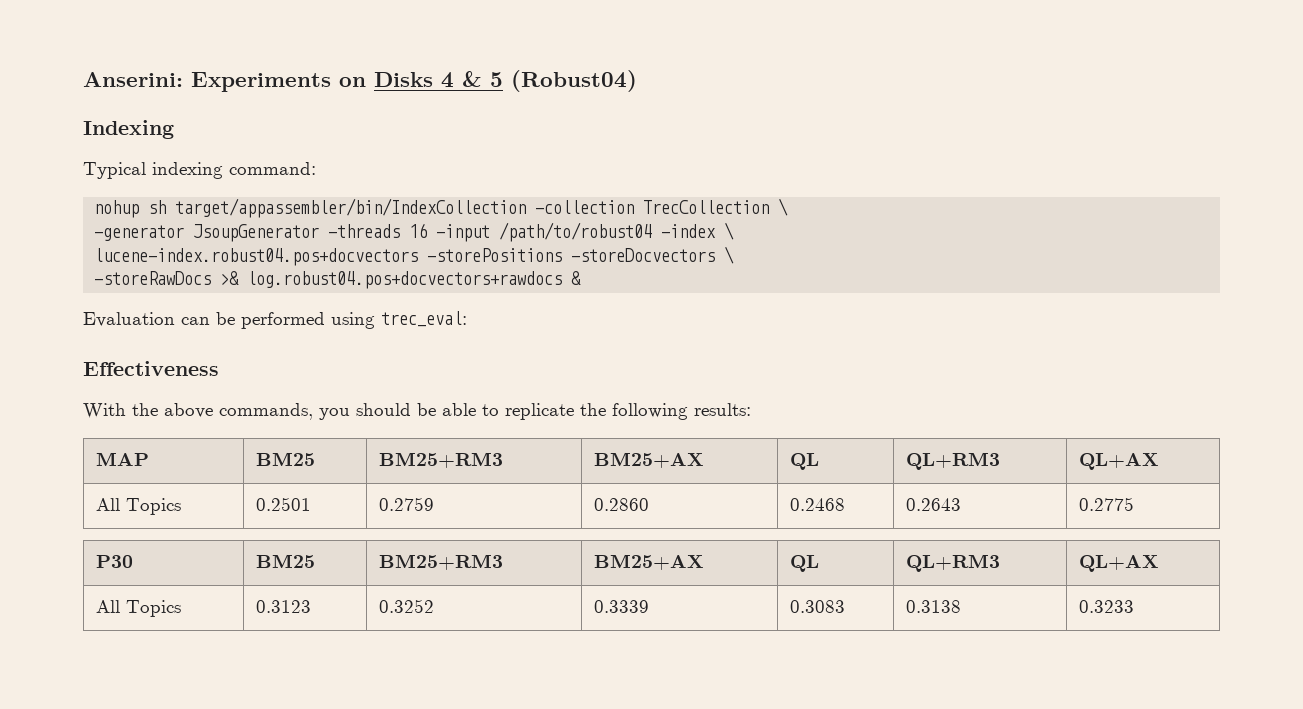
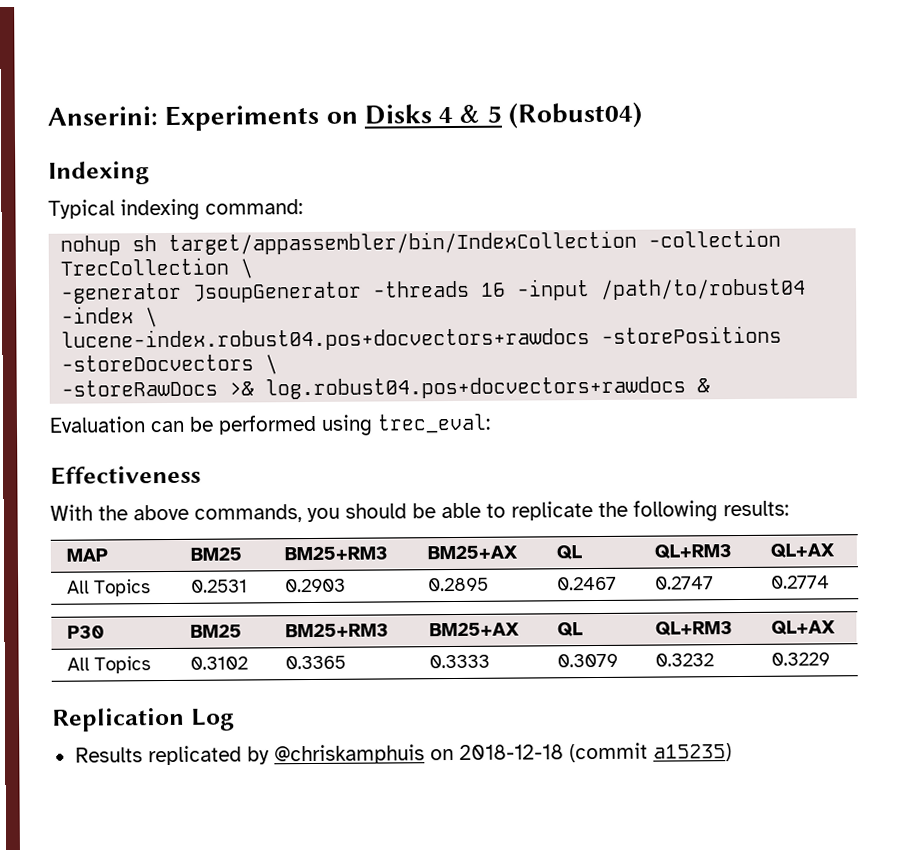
[94,248,419,266] lucene-index.robust04.pos+docvectors -> [61,327,591,352] lucene-index.robust04.pos+docvectors+rawdocs
[255,497,311,511] [378,497,434,511] [593,498,649,511] [789,498,845,511] [905,498,961,511] [1078,497,1134,511] 0.2501 | 0.2759 | 0.2860 | 0.2468 | 0.2643 | 0.2775 -> [191,579,249,593] [285,578,347,593] [428,577,490,592] [557,576,618,591] [655,576,715,590] [771,575,831,589] 0.2531 | 0.2903 | 0.2895 | 0.2467 | 0.2747 | 0.2774
[255,600,311,613] [378,599,434,613] [593,600,649,613] [789,600,845,613] [905,600,961,613] [1078,600,1134,613] 0.3123 | 0.3252 | 0.3339 | 0.3083 | 0.3138 | 0.3233 -> [190,656,249,670] [285,655,347,670] [429,654,491,669] [557,653,619,668] [655,653,715,667] [771,652,831,666] [51,707,235,732] [74,742,732,766] 0.3102 | 0.3365 | 0.3333 | 0.3079 | 0.3232 | 0.3229 // Replication Log // Results replicated by @chriskamphuis on 2018-12-18 (commit a15235)

